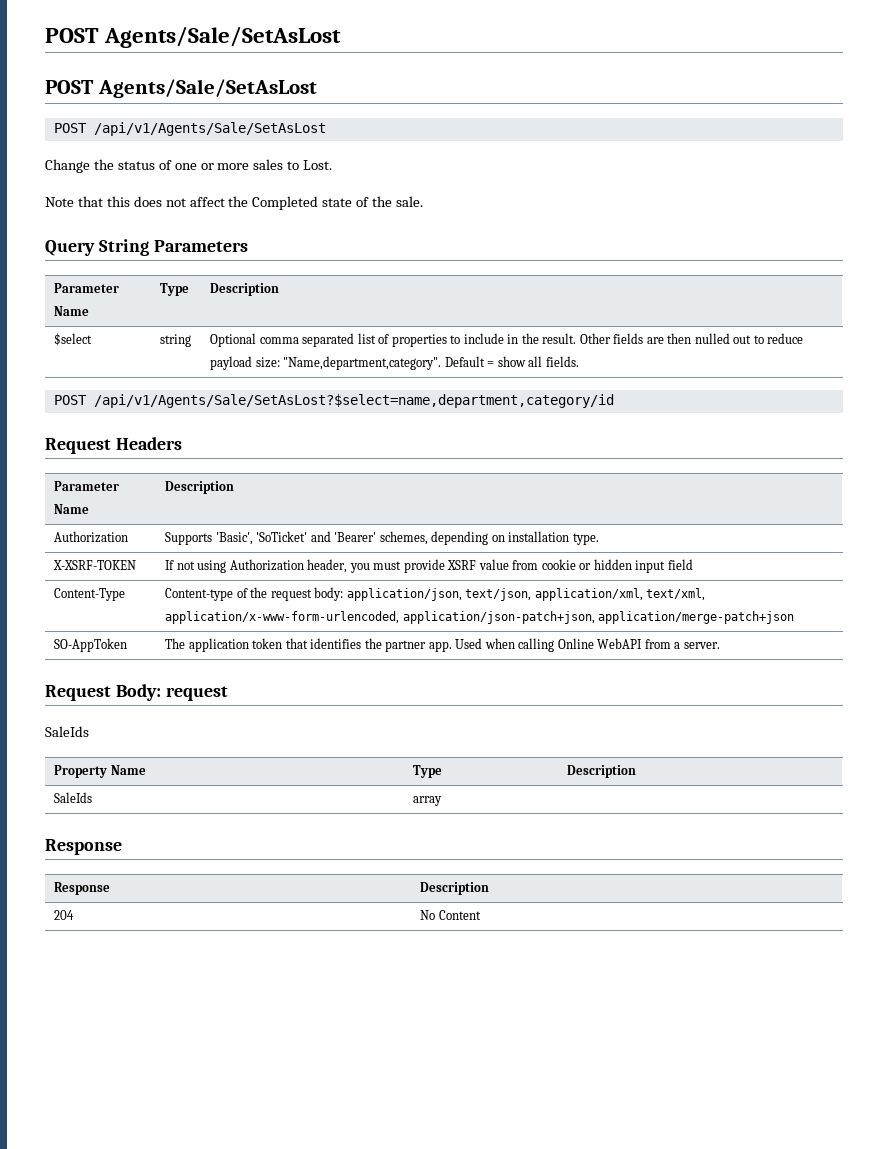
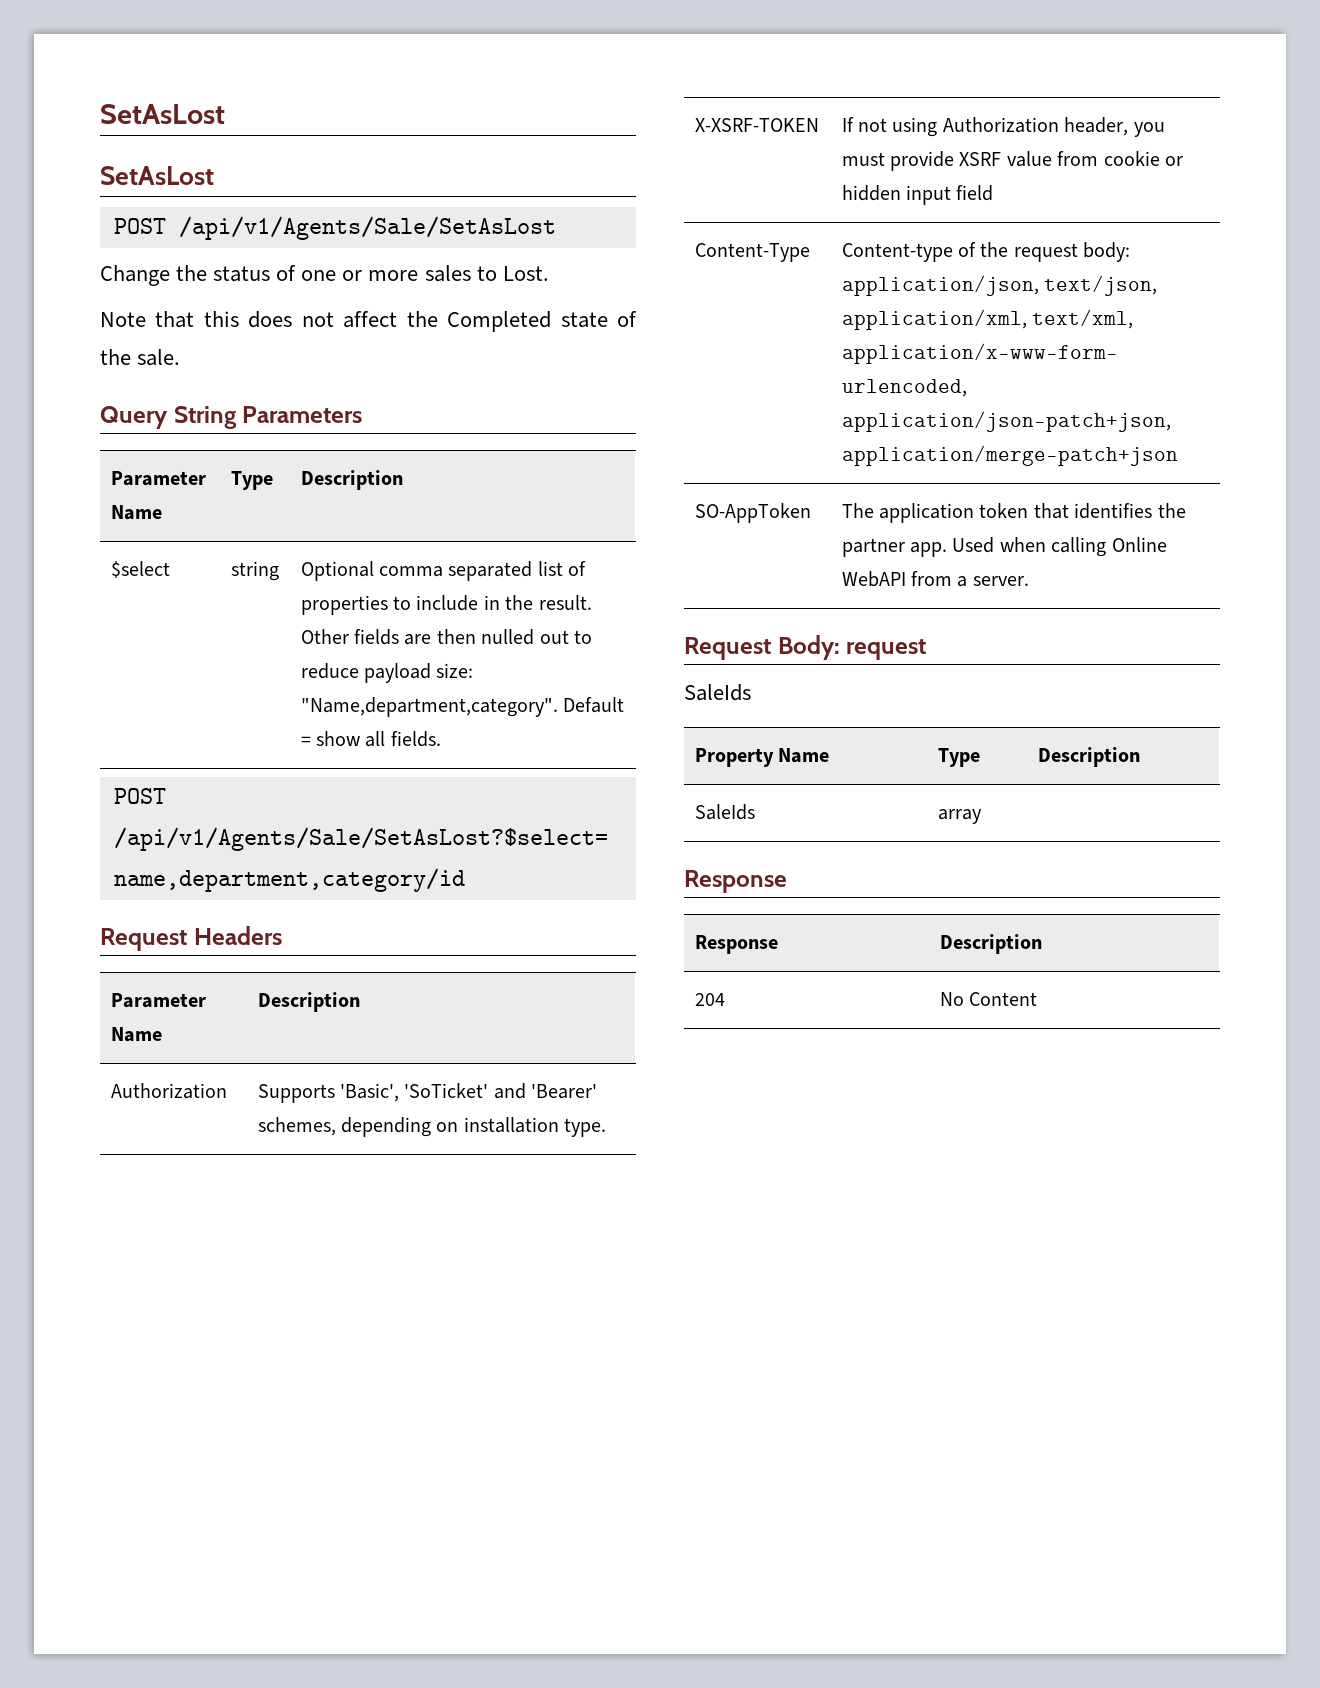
[45,26,342,48] [45,79,317,98] POST Agents/Sale/SetAsLost // POST Agents/Sale/SetAsLost -> [100,104,225,124] [100,166,214,185] SetAsLost // SetAsLost

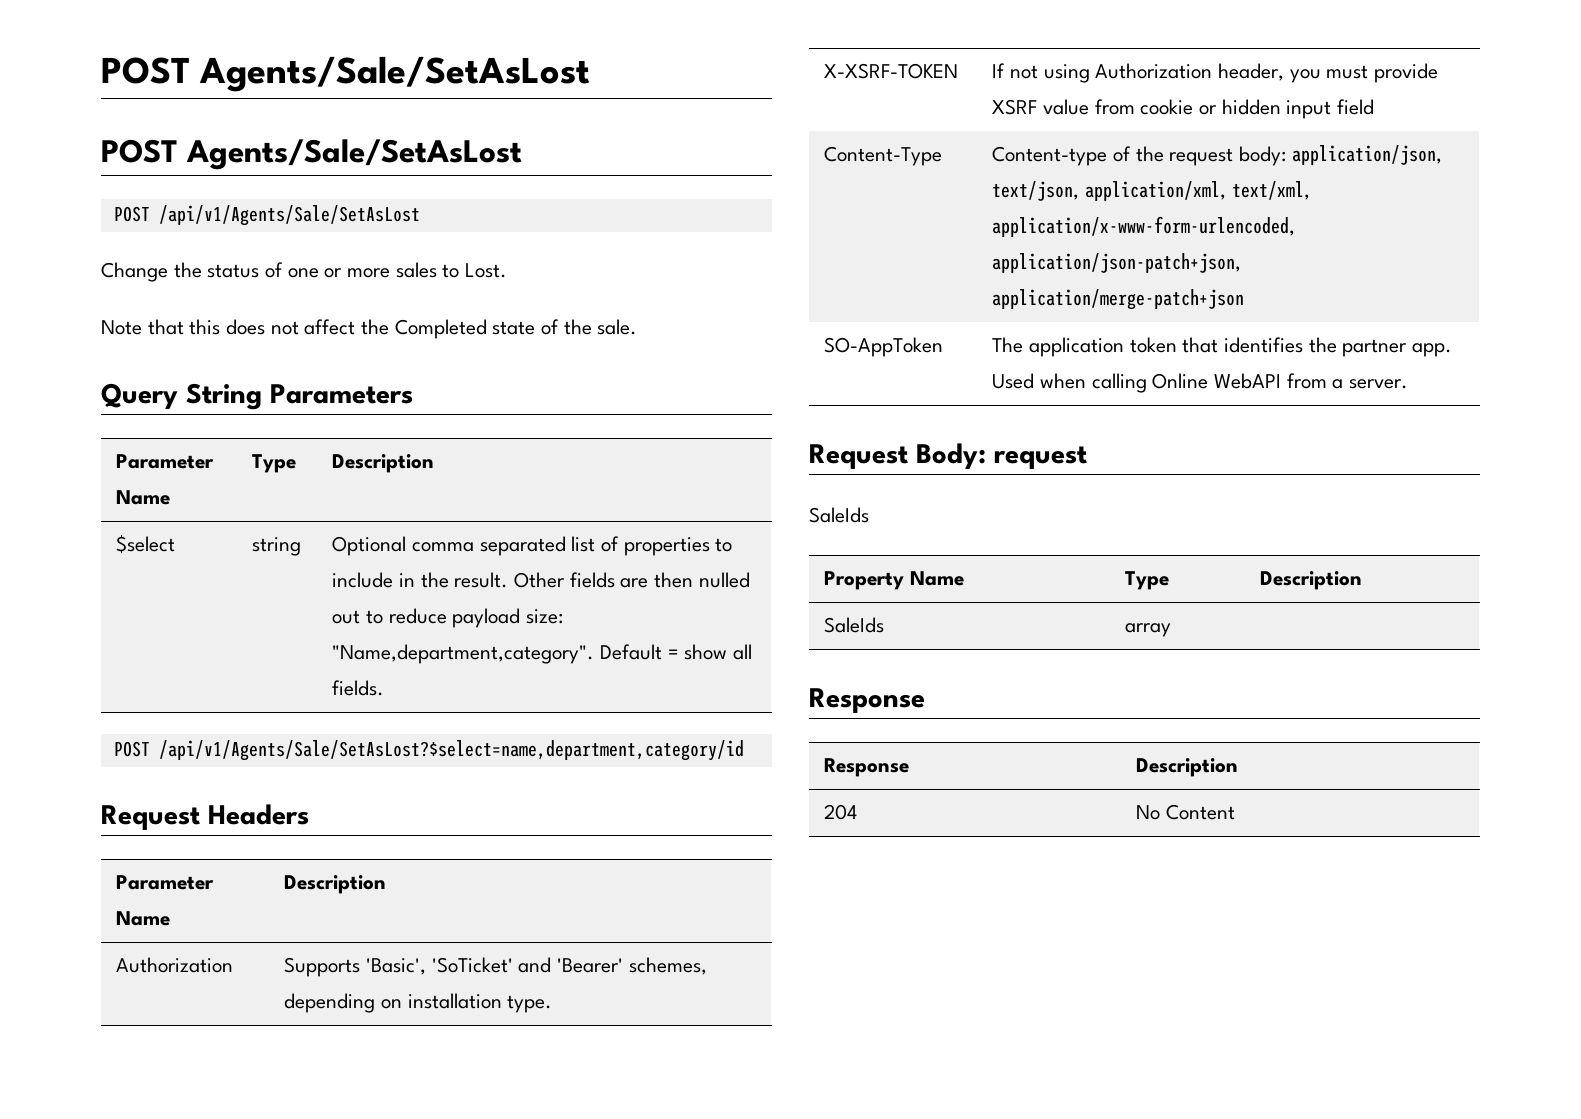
[100,104,225,124] [100,166,214,185] SetAsLost // SetAsLost -> [101,56,591,92] [101,139,522,170] POST Agents/Sale/SetAsLost // POST Agents/Sale/SetAsLost

